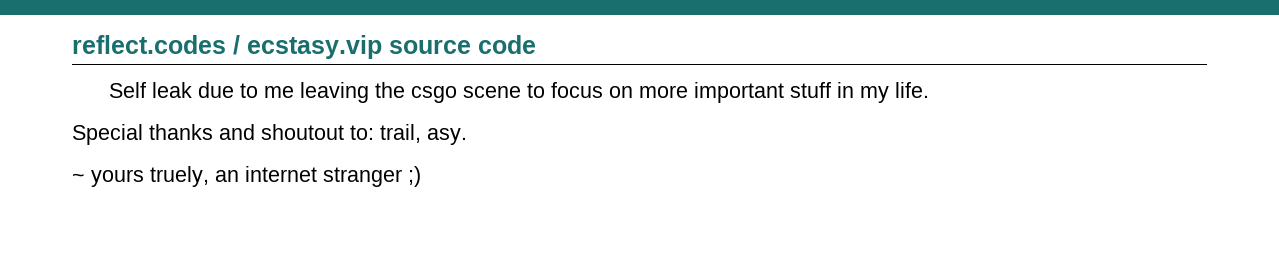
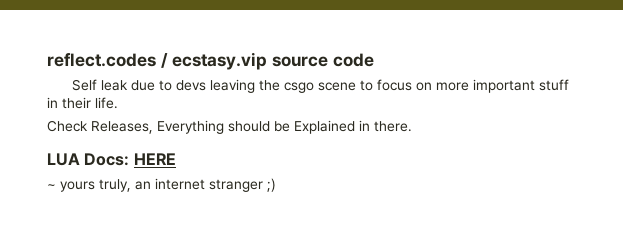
[263,86,294,98] me -> [175,80,206,91] devs
[859,86,889,103] my -> [62,97,91,109] their
[72,124,467,145] Special thanks and shoutout to: trail, asy. -> [47,120,412,134] [47,153,176,166] Check Releases, Everything should be Explained in there. // LUA Docs: HERE
[150,166,209,187] truely, -> [99,179,131,192] truly,

